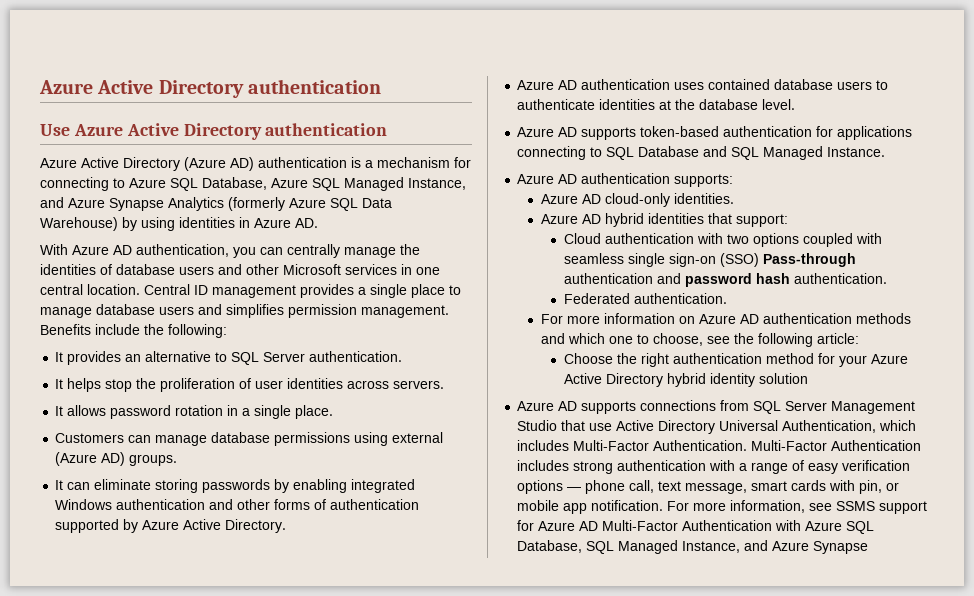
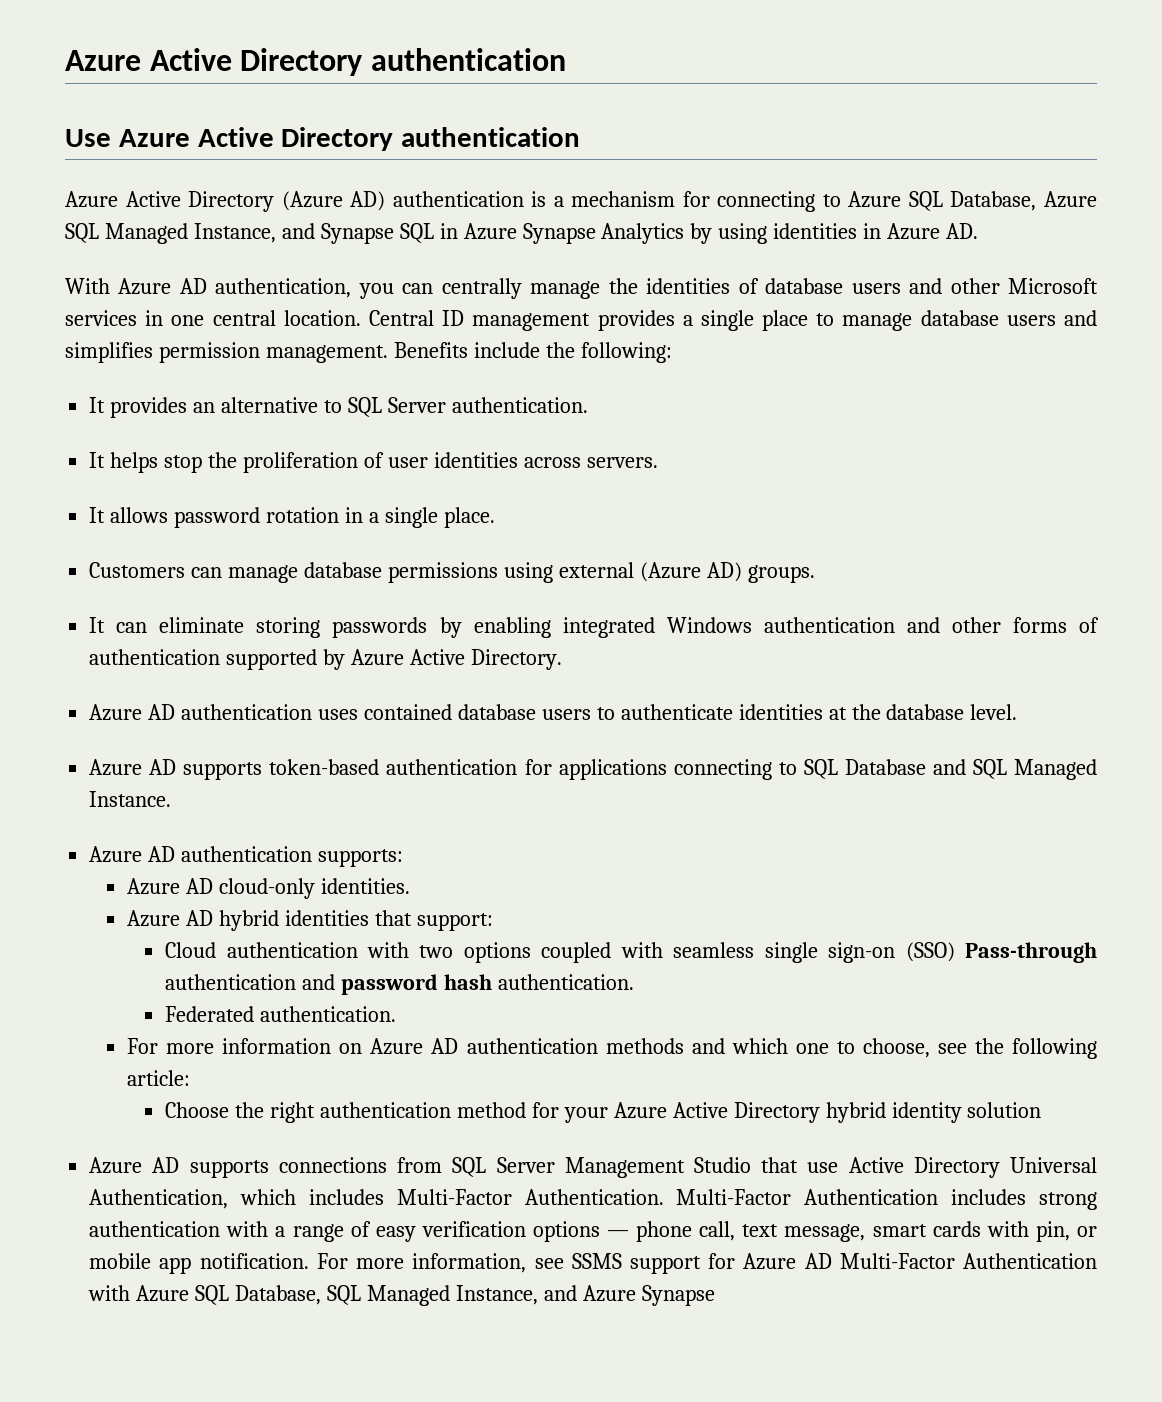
[68,197,392,211] [40,217,118,231] Azure Synapse Analytics (formerly Azure SQL Data Warehouse) -> [320,223,685,244] Synapse SQL in Azure Synapse Analytics

